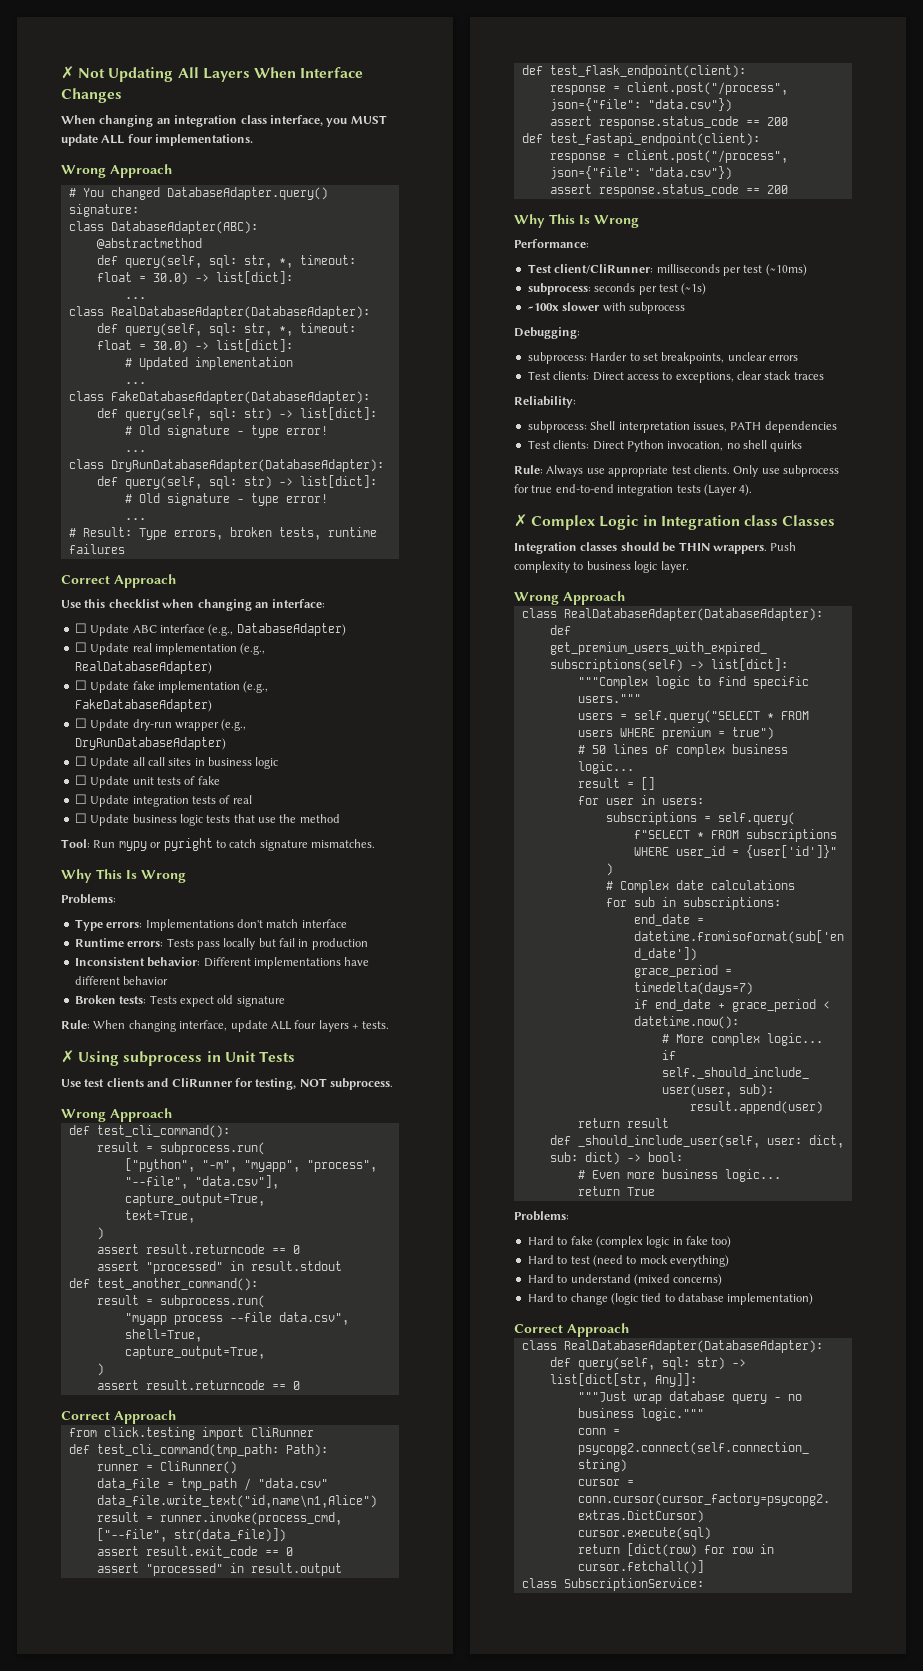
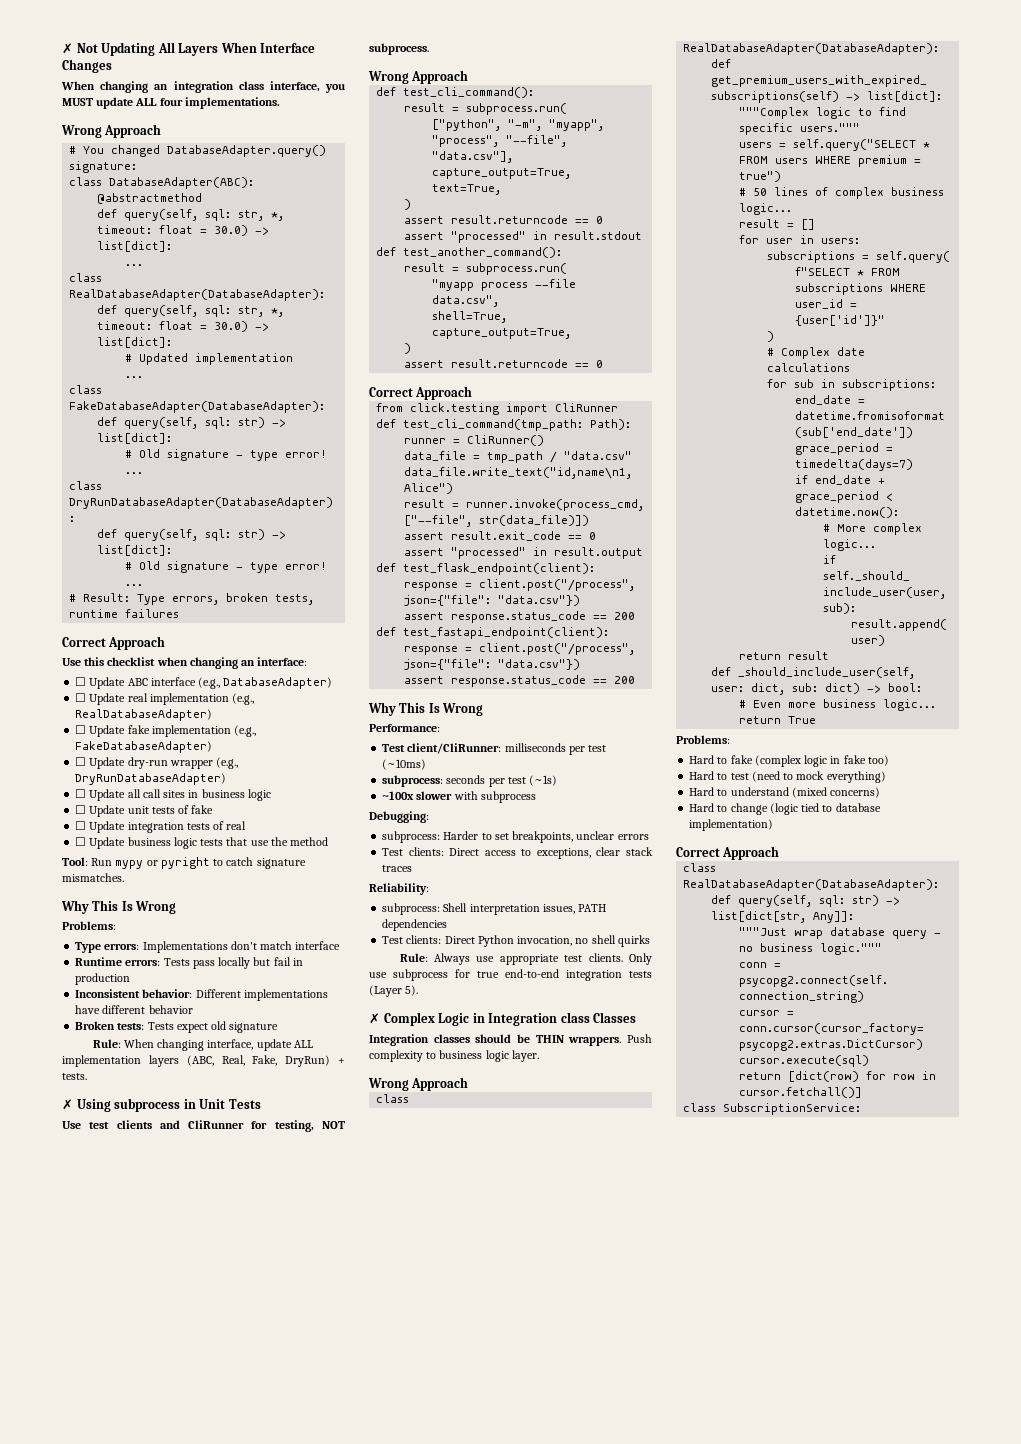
[294,1020,349,1032] four layers -> [62,1055,331,1067] implementation layers (ABC, Real, Fake, DryRun)
[739,484,753,496] 4). -> [405,985,419,996] 5).

